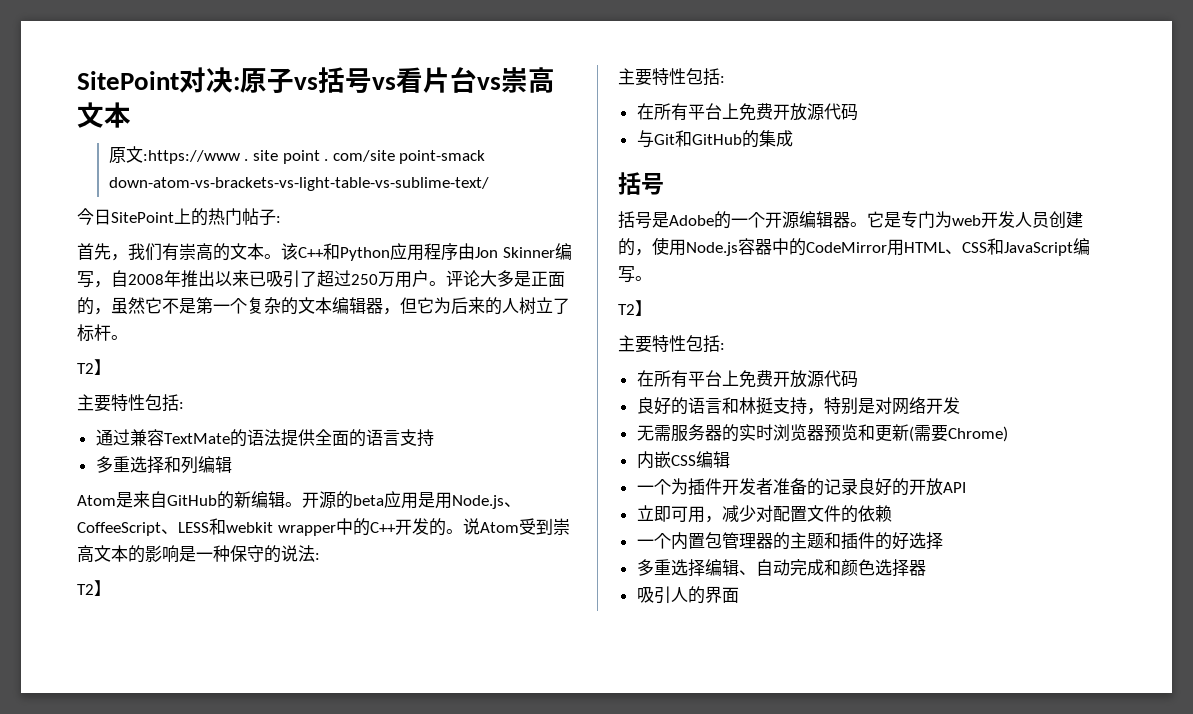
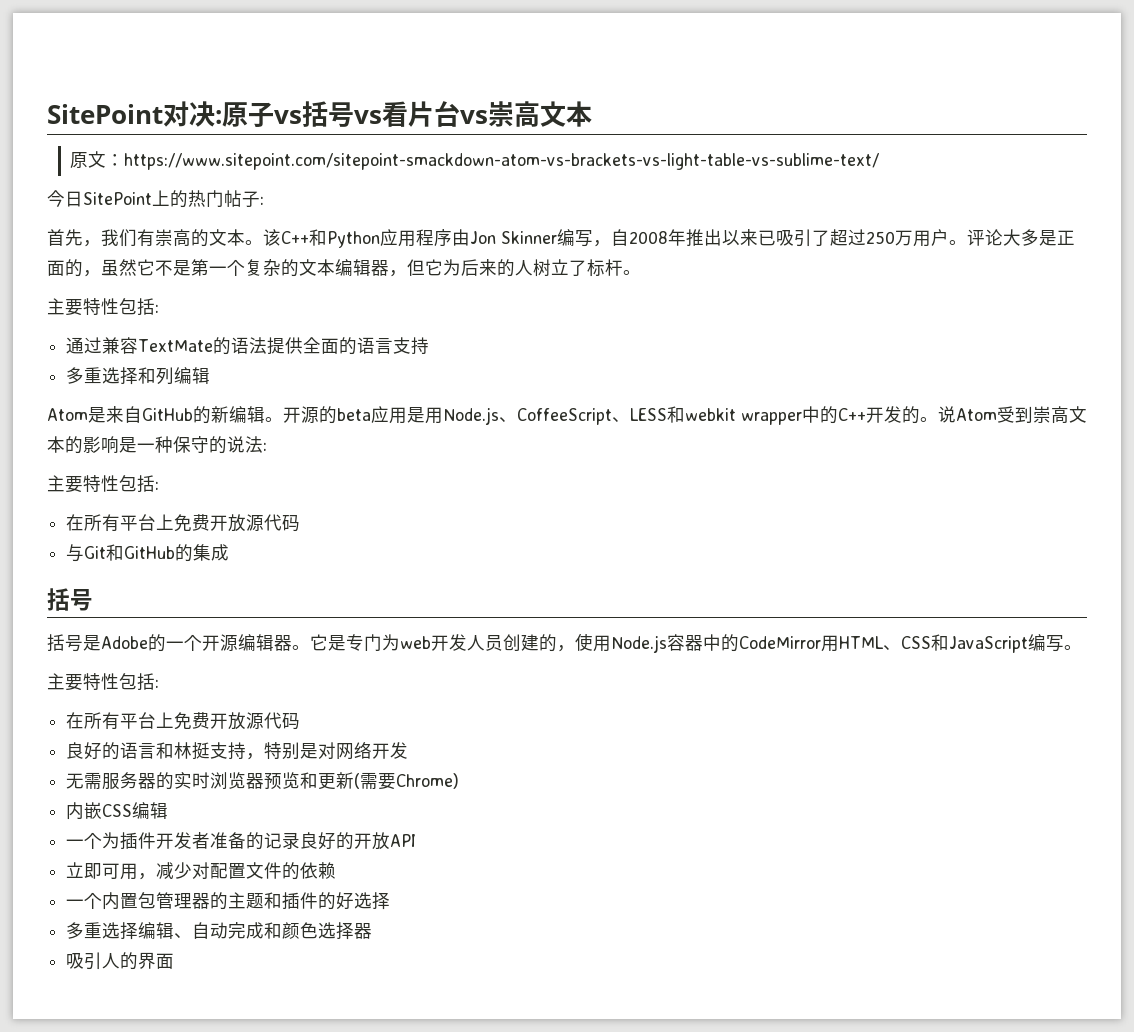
[142,150,486,164] [108,177,489,191] :https://www . site point . com/site point-smack down-atom-vs-brackets-vs-light-table-vs-sublime-text/ -> [106,153,880,170] ：https://www.sitepoint.com/sitepoint-smackdown-atom-vs-brackets-vs-light-table-vs-sublime-text/
[77,359,111,375] // T2】 -> (641, 272) none
[77,580,111,596] // T2】 -> (267, 446) none
[618,300,652,316] // T2】 -> (1082, 647) none

